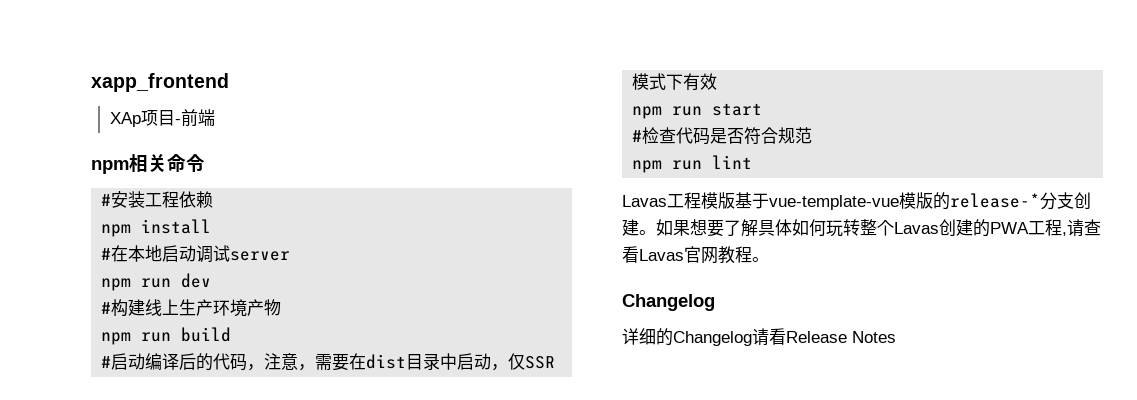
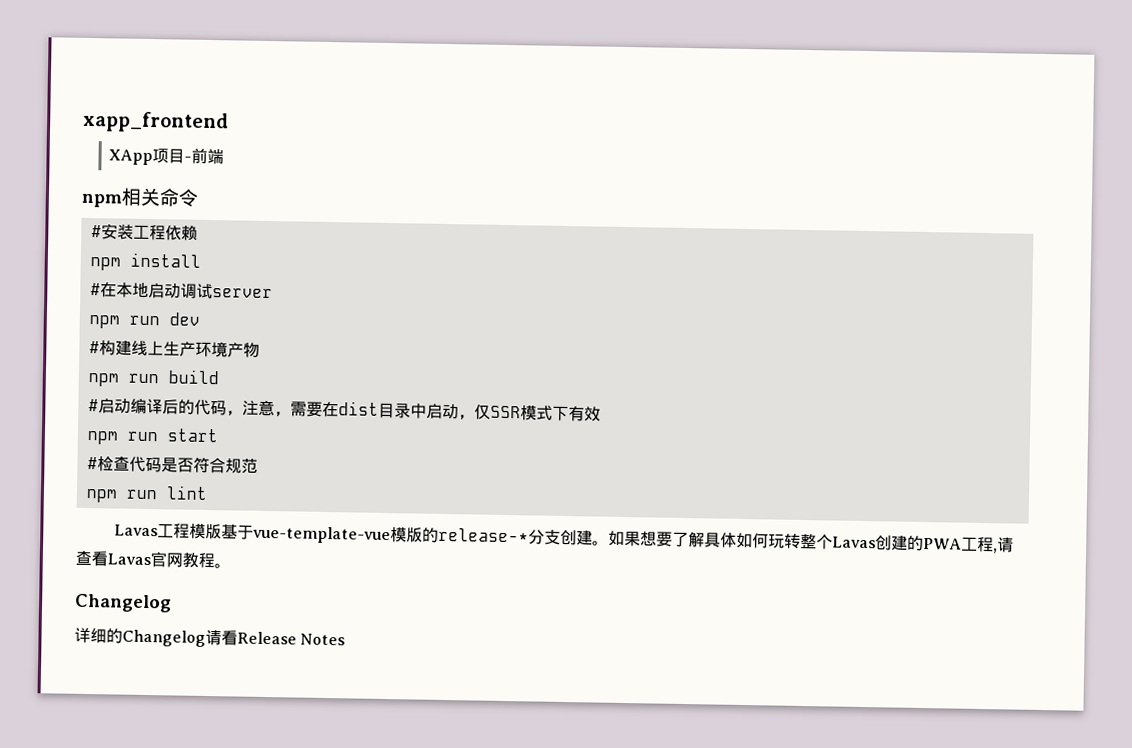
[109,112,141,127] XAp -> [109,149,154,166] XApp

